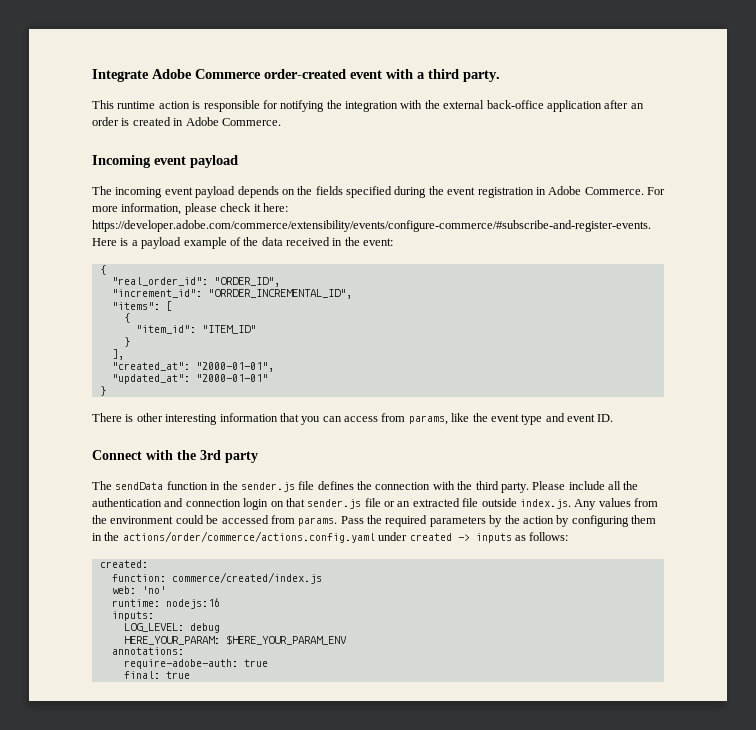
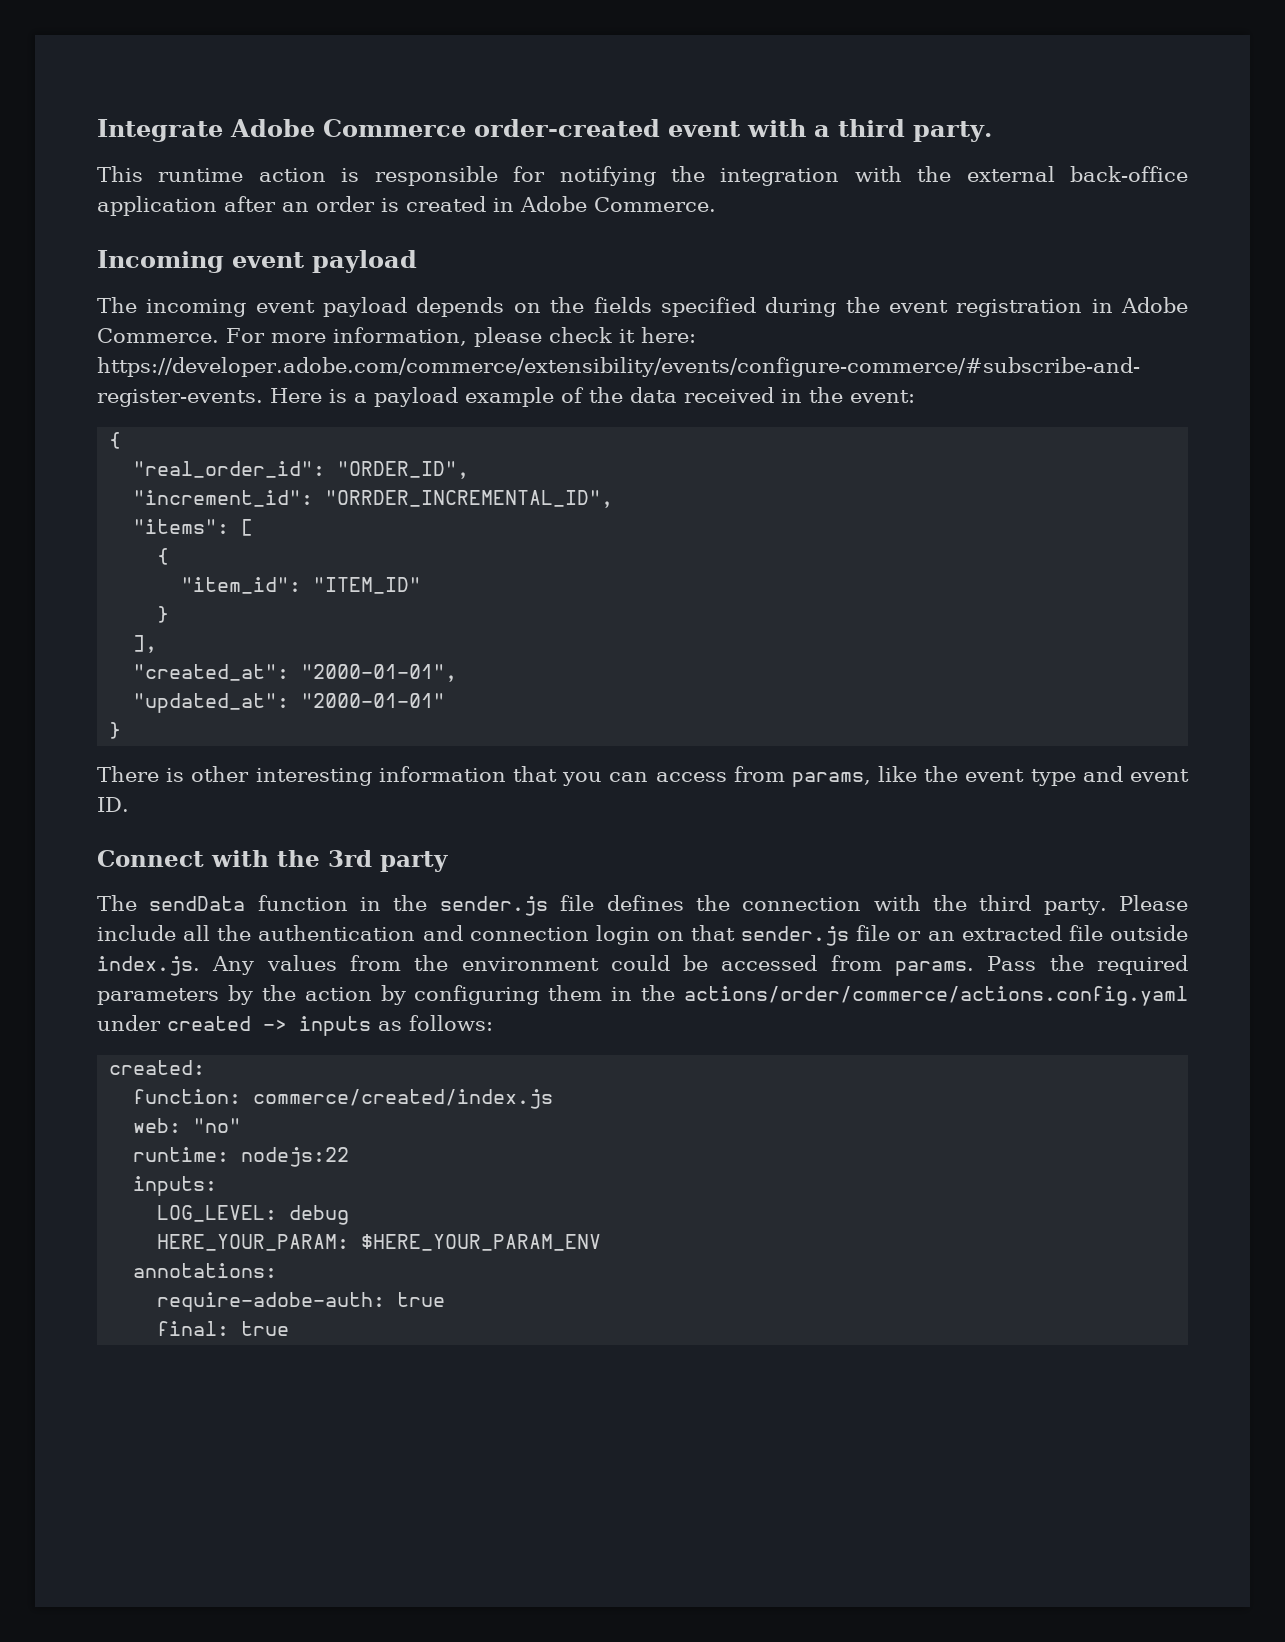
[141,586,166,594] 'no' -> [193,1118,242,1133] "no"
[165,598,220,609] nodejs:16 -> [241,1147,350,1167] nodejs:22

